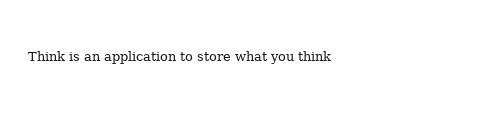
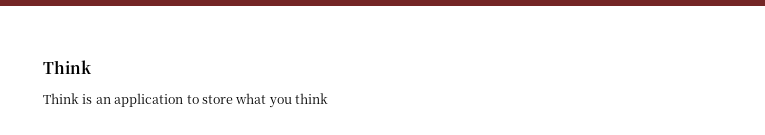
[28,51,65,61] Think -> [43,60,92,74] [43,93,79,104] Think // Think

